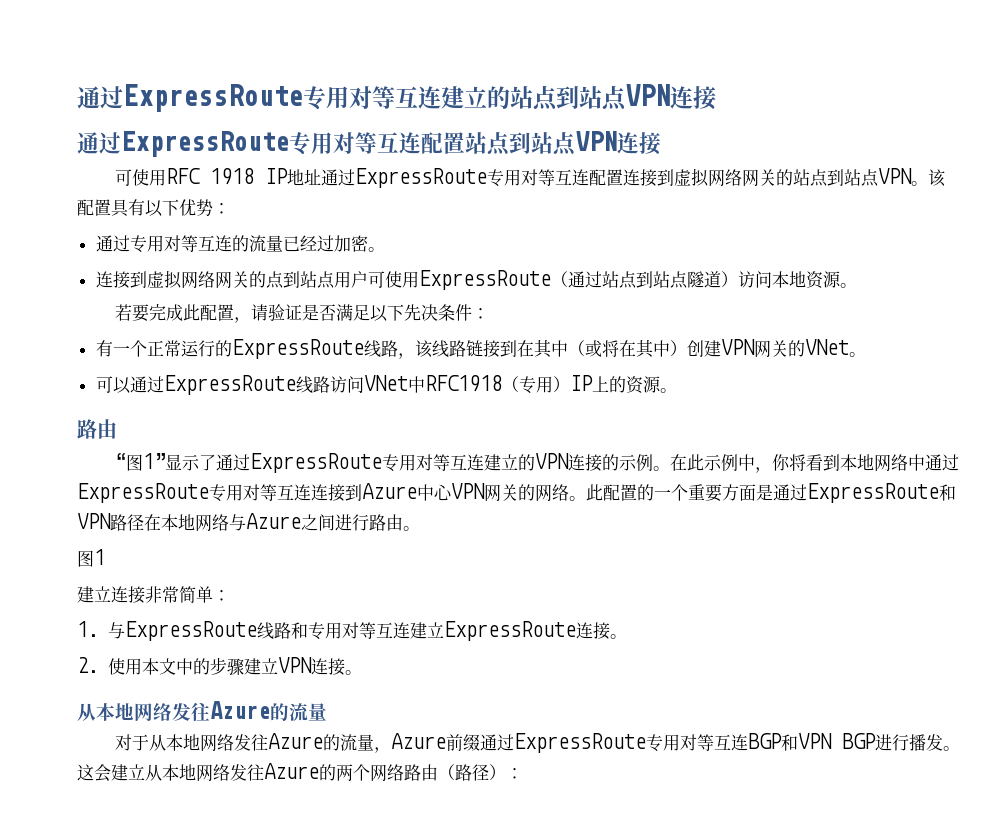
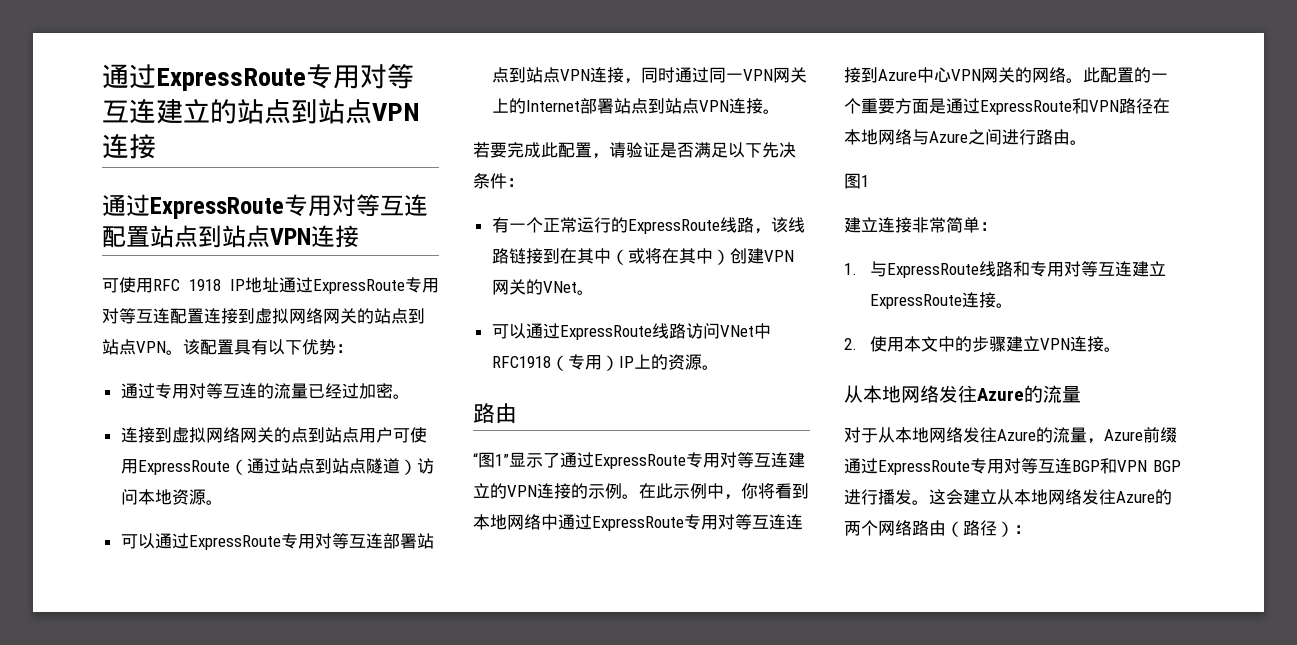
(857, 285) none -> [120,533,434,550] [491,67,807,84] [491,98,780,114] // 可以通过ExpressRoute专用对等互连部署站点到站点VPN连接，同时通过同一VPN网关上的Internet部署站点到站点VPN连接。

